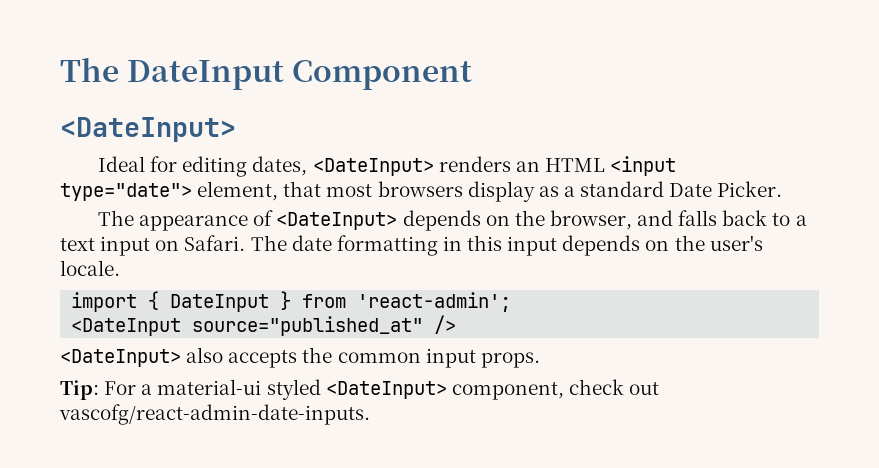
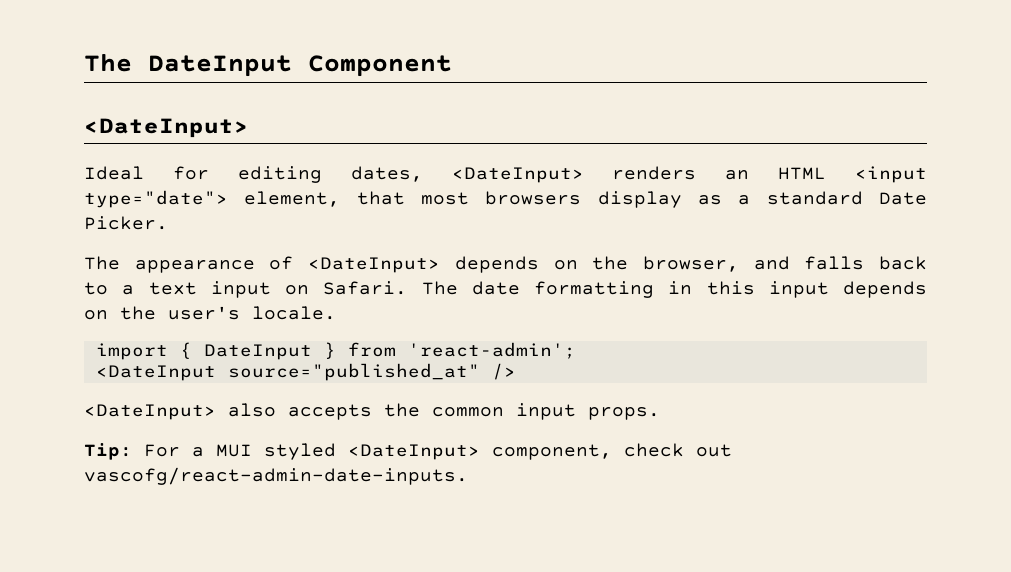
[157,379,262,395] material-ui -> [216,444,252,457] MUI

